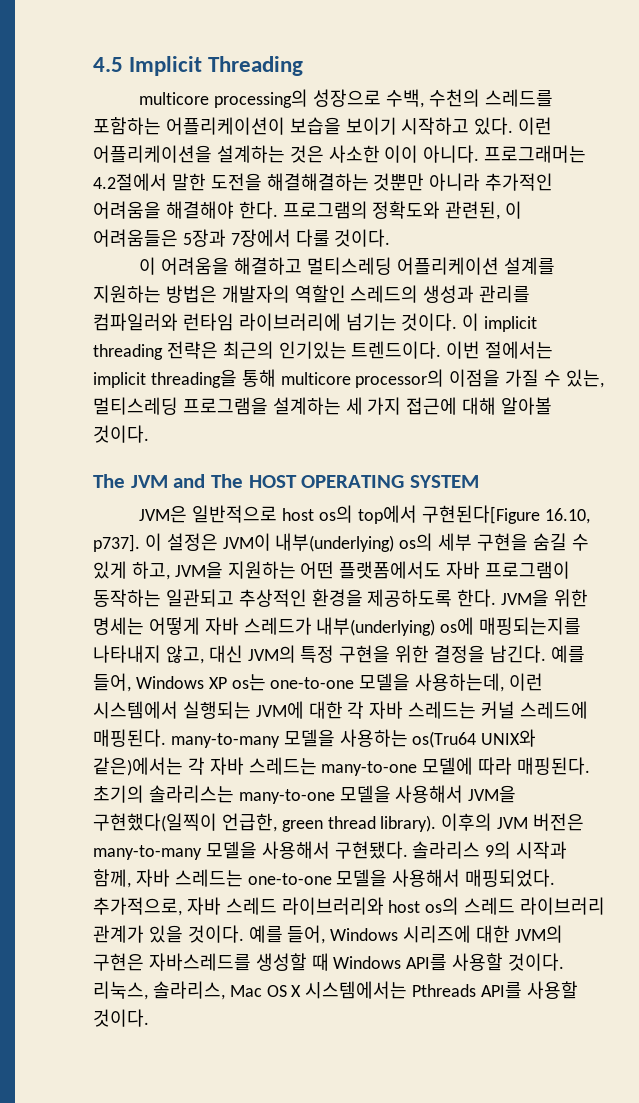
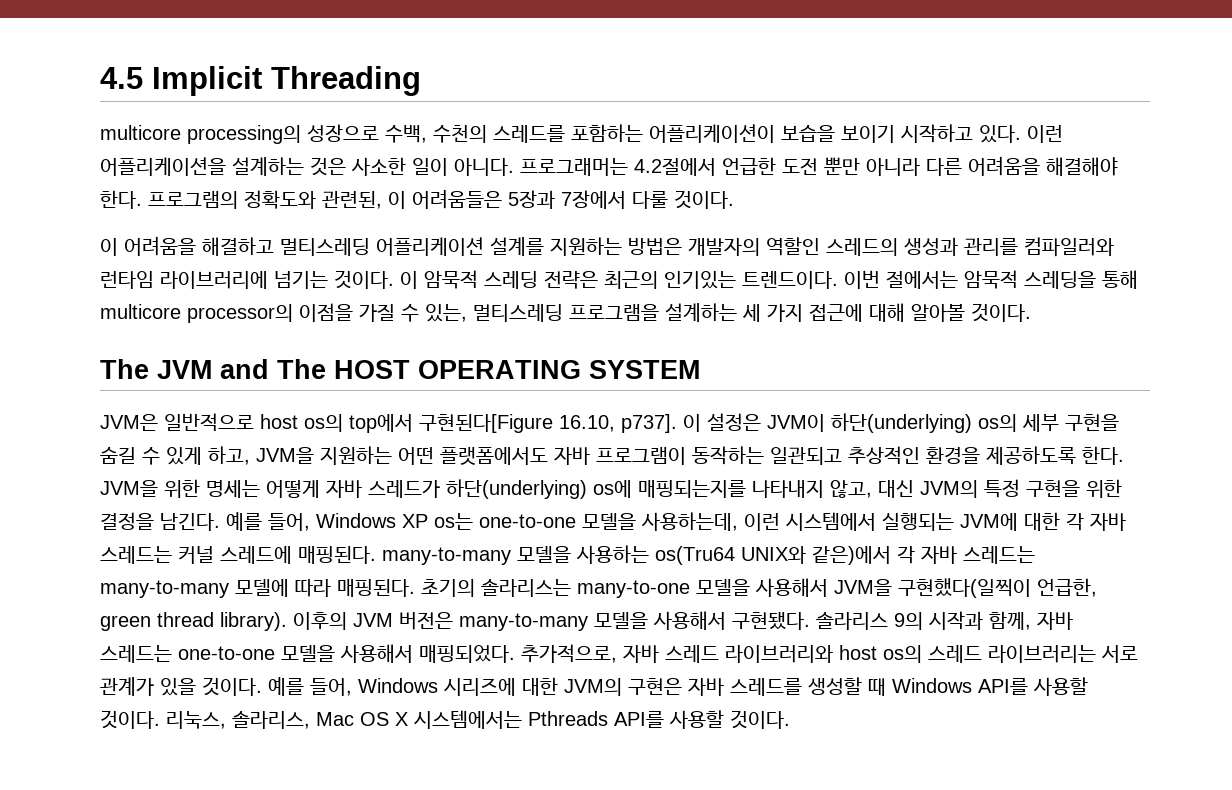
[384,145,419,163] 이이 -> [412,158,448,176] 일이
[171,173,554,191] 말한 도전을 해결해결하는 것뿐만 아니라 추가적인 -> [722,157,962,176] 언급한 도전 뿐만 아니라 다른
[484,316,538,332] [93,344,163,360] implicit threading -> [424,270,538,289] 암묵적 스레딩
[93,369,237,388] implicit threading을 -> [964,270,1096,289] 암묵적 스레딩을
[275,533,395,552] 내부(underlying) -> [831,413,972,433] 하단(underlying)
[316,617,436,636] 내부(underlying) -> [446,479,587,499] 하단(underlying)
[93,757,418,776] 같은)에서는 각 자바 스레드는 many-to-one -> [812,546,1035,565] [100,580,229,598] 같은)에서 각 자바 스레드는 many-to-many
[520,897,606,915] 라이브러리 -> [988,645,1138,663] 라이브러리는 서로
[148,953,251,971] 자바스레드를 -> [688,678,802,696] 자바 스레드를

